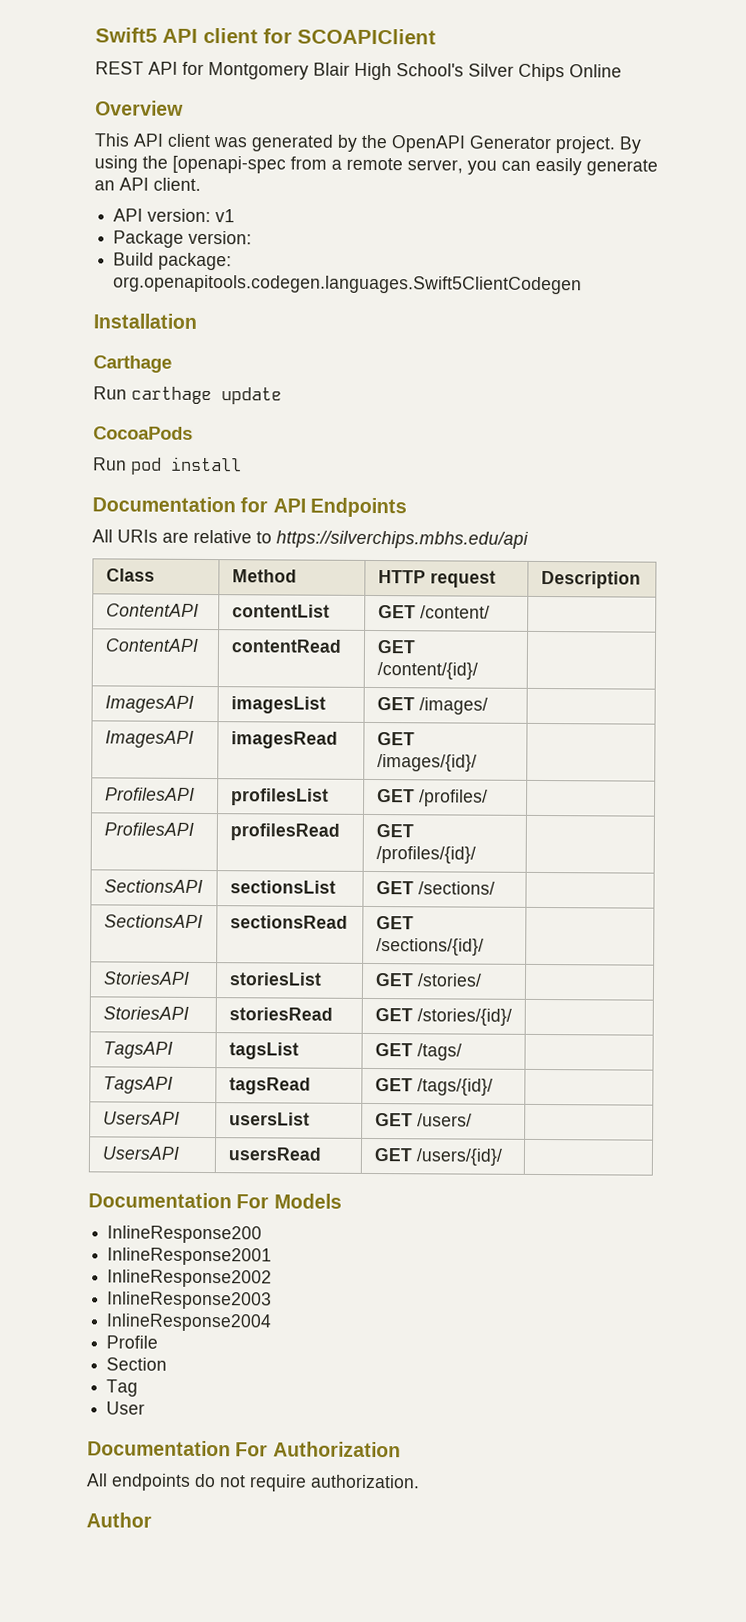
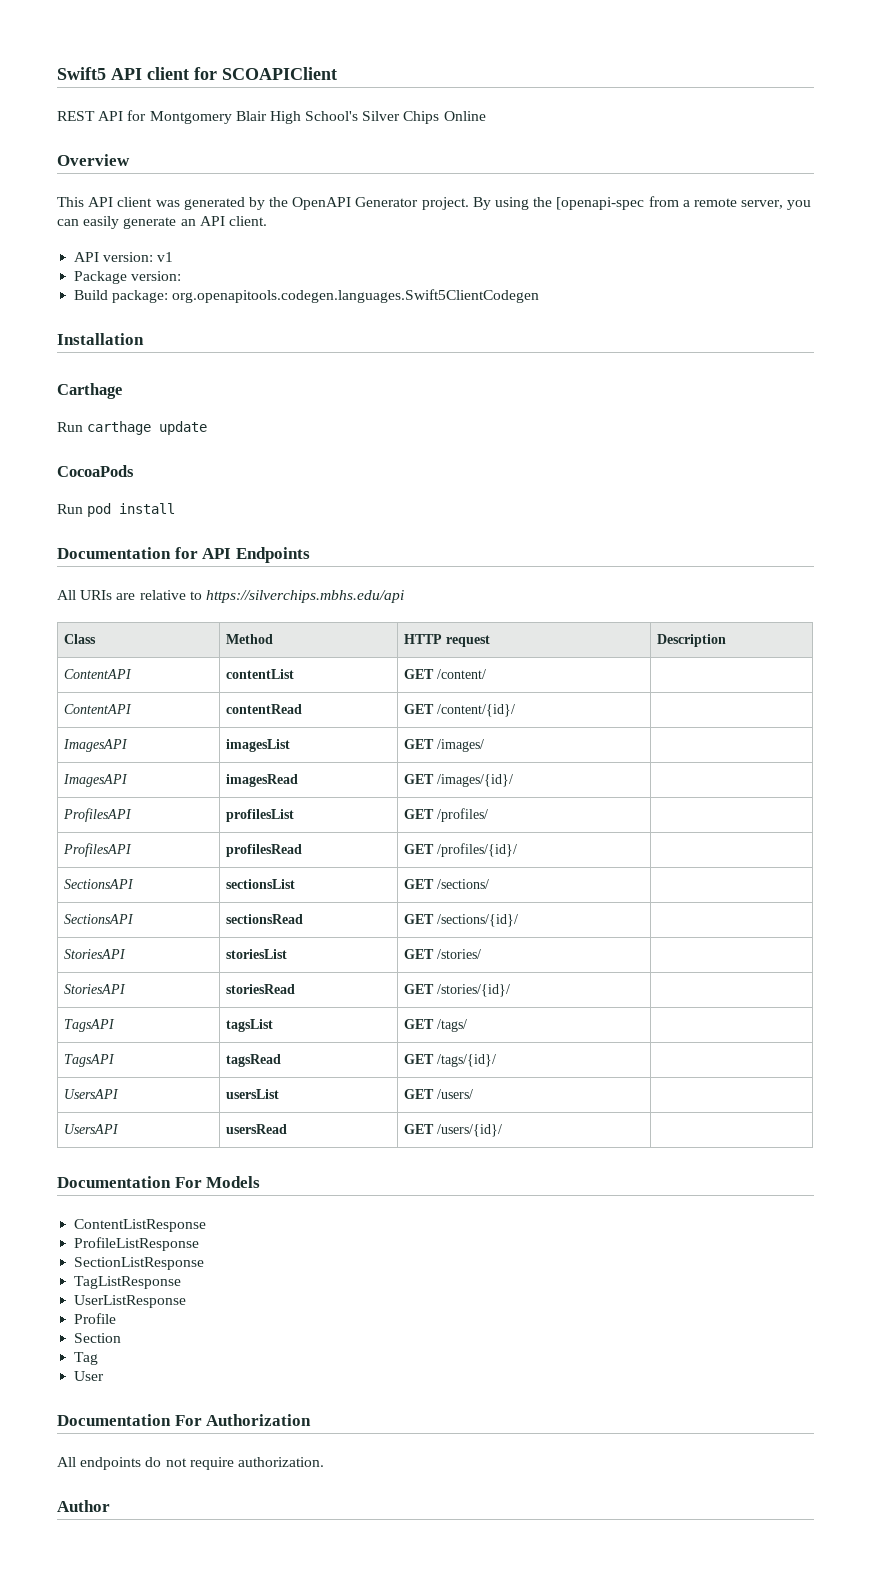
[107,1225,263,1244] [107,1247,273,1266] [107,1269,273,1288] [107,1291,273,1310] [106,1313,273,1332] InlineResponse200 // InlineResponse2001 // InlineResponse2002 // InlineResponse2003 // InlineResponse2004 -> [74,1219,207,1232] [74,1237,200,1251] [74,1257,205,1270] [74,1276,182,1289] [74,1295,187,1308] ContentListResponse // ProfileListResponse // SectionListResponse // TagListResponse // UserListResponse

